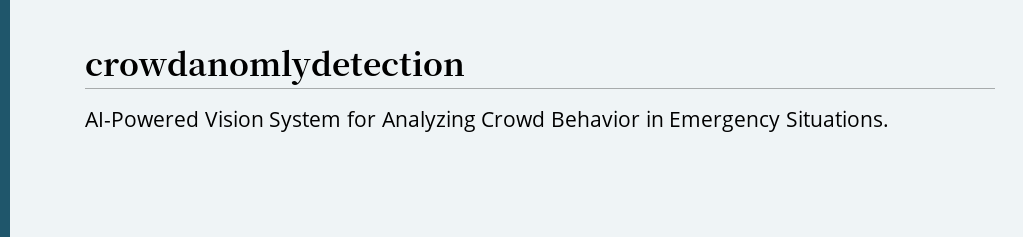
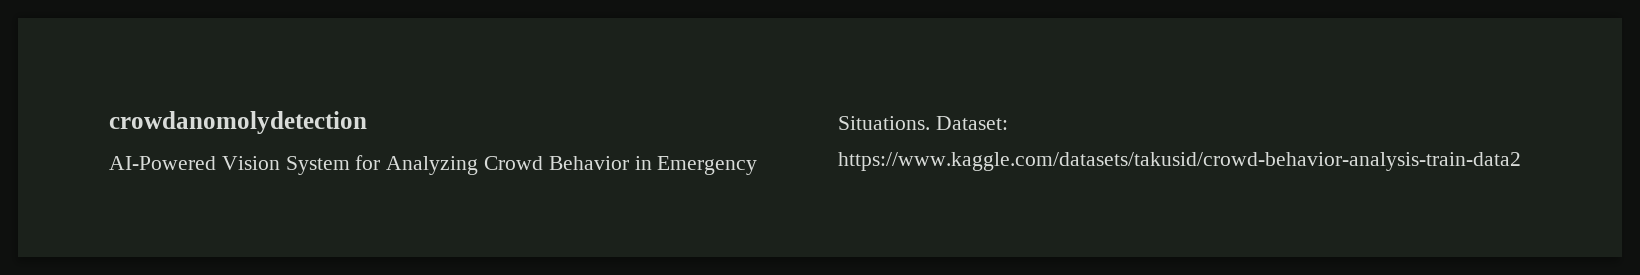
[85,49,465,85] crowdanomlydetection -> [109,111,367,134] crowdanomolydetection
(890, 118) none -> [935,116,1008,130] [838,152,1521,171] Dataset: https://www.kaggle.com/datasets/takusid/crowd-behavior-analysis-train-data2

